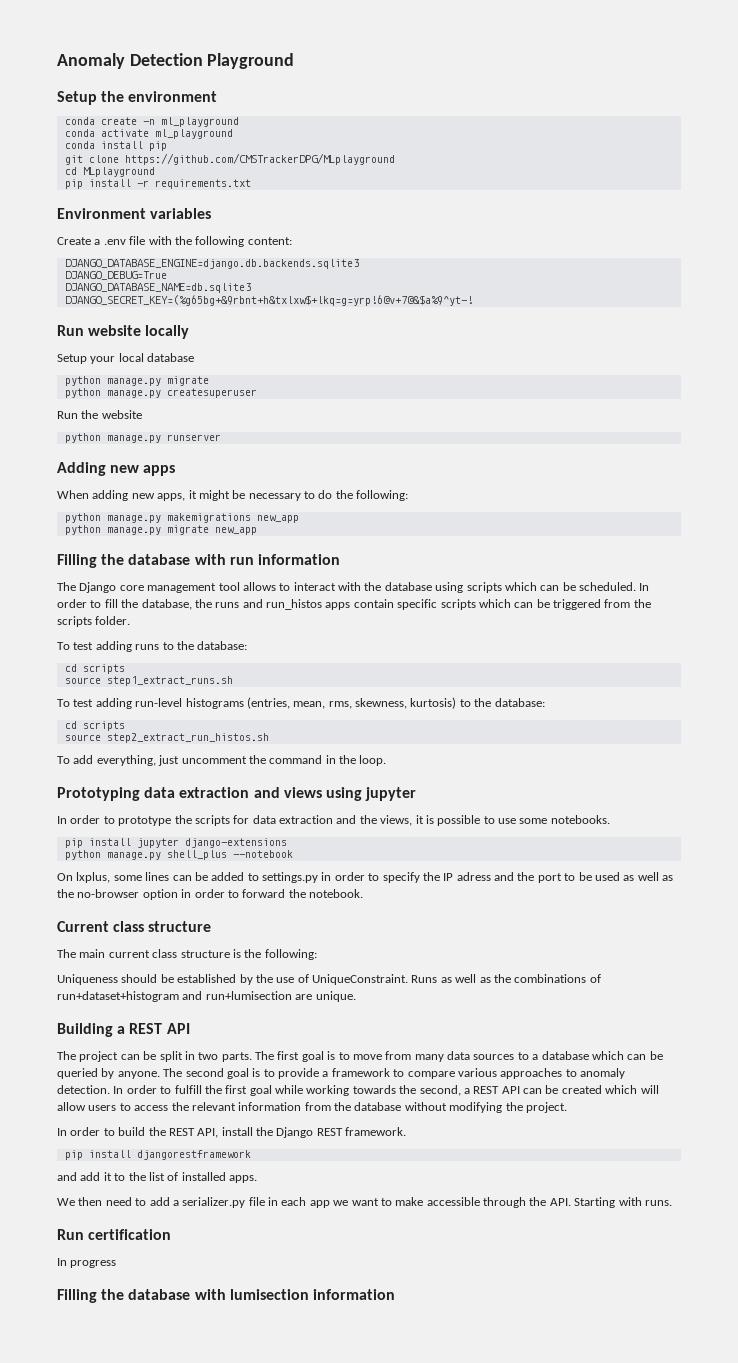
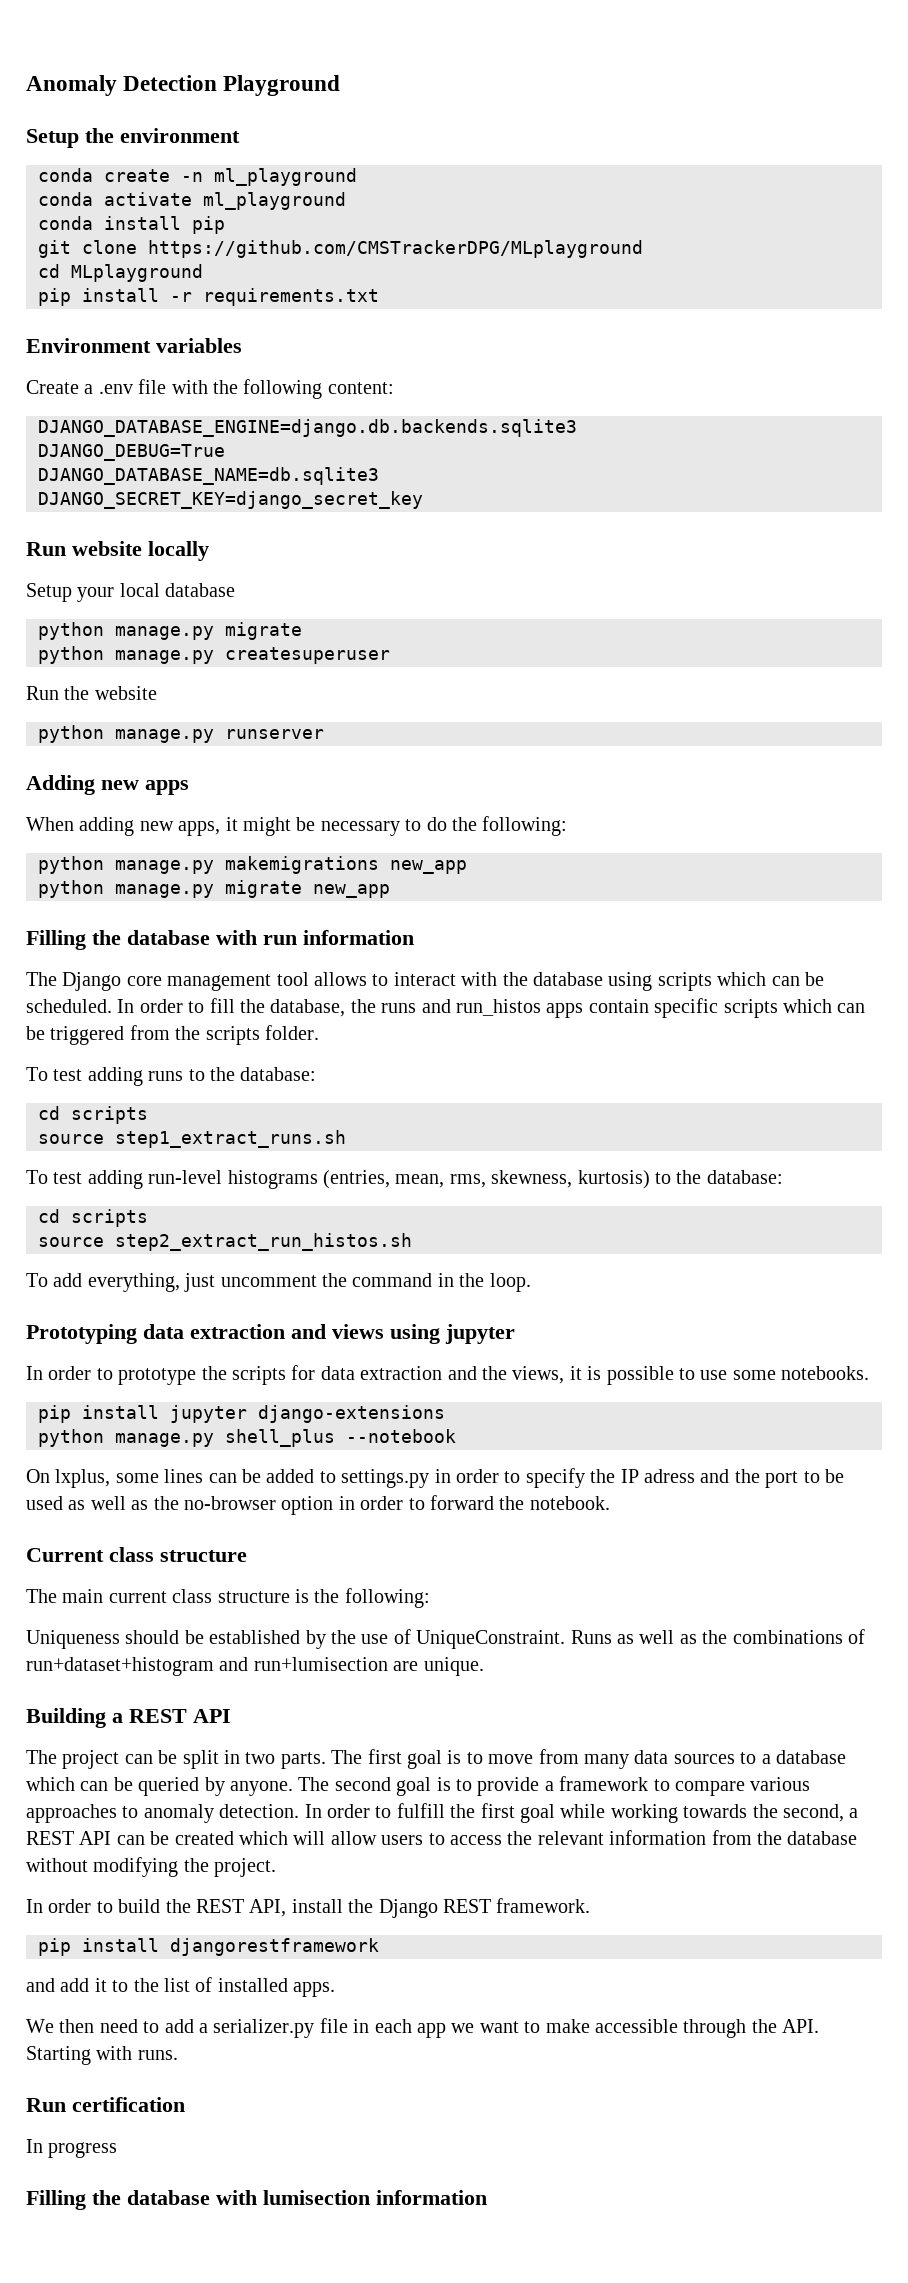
[64,295,473,306] DJANGO_SECRET_KEY=(%g65bg+&9rbnt+h&txlxw$+lkq=g=yrp!6@v+7@&$a%9^yt-! -> [38,491,423,509] DJANGO_SECRET_KEY=django_secret_key

